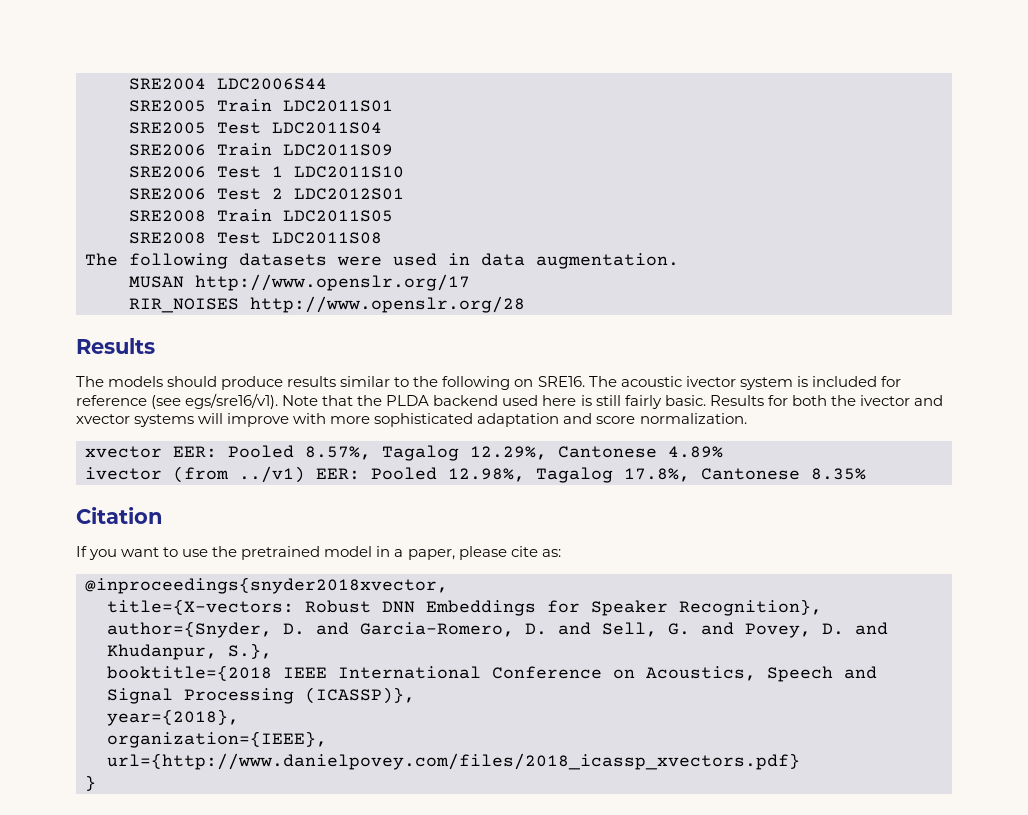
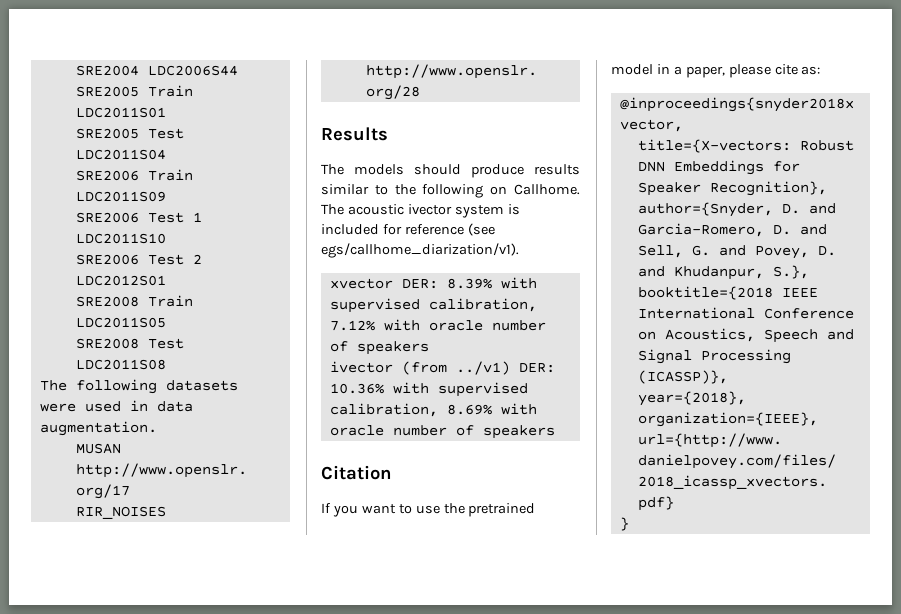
[537,376,585,387] SRE16. -> [514,184,580,195] Callhome.
[185,393,943,409] [76,413,747,427] [85,445,723,461] [85,466,866,483] egs/sre16/v1). Note that the PLDA backend used here is still fairly basic. Results for both the ivector and xvector systems will improve with more sophisticated adaptation and score normalization. // xvector EER: Pooled 8.57%, Tagalog 12.29%, Cantonese 4.89% // ivector (from ../v1) EER: Pooled 12.98%, Tagalog 17.8%, Cantonese 8.35% -> [321,243,519,258] [329,277,537,289] [329,298,537,313] [329,319,546,331] [329,341,429,355] [329,361,555,375] [329,382,528,397] [329,403,537,417] [329,425,555,439] egs/callhome_diarization/v1). // xvector DER: 8.39% with supervised calibration, 7.12% with oracle number of speakers // ivector (from ../v1) DER: 10.36% with supervised calibration, 8.69% with oracle number of speakers

